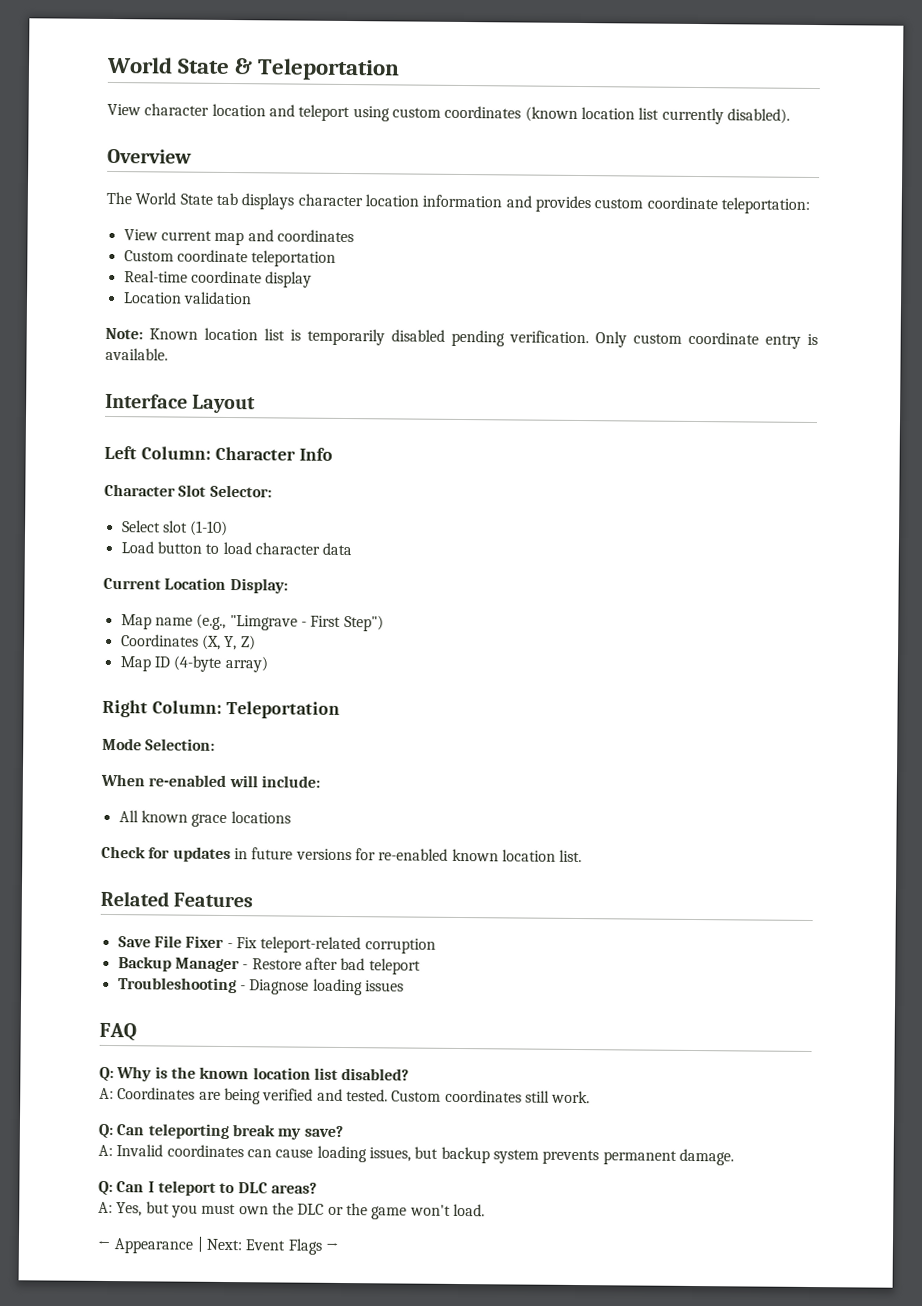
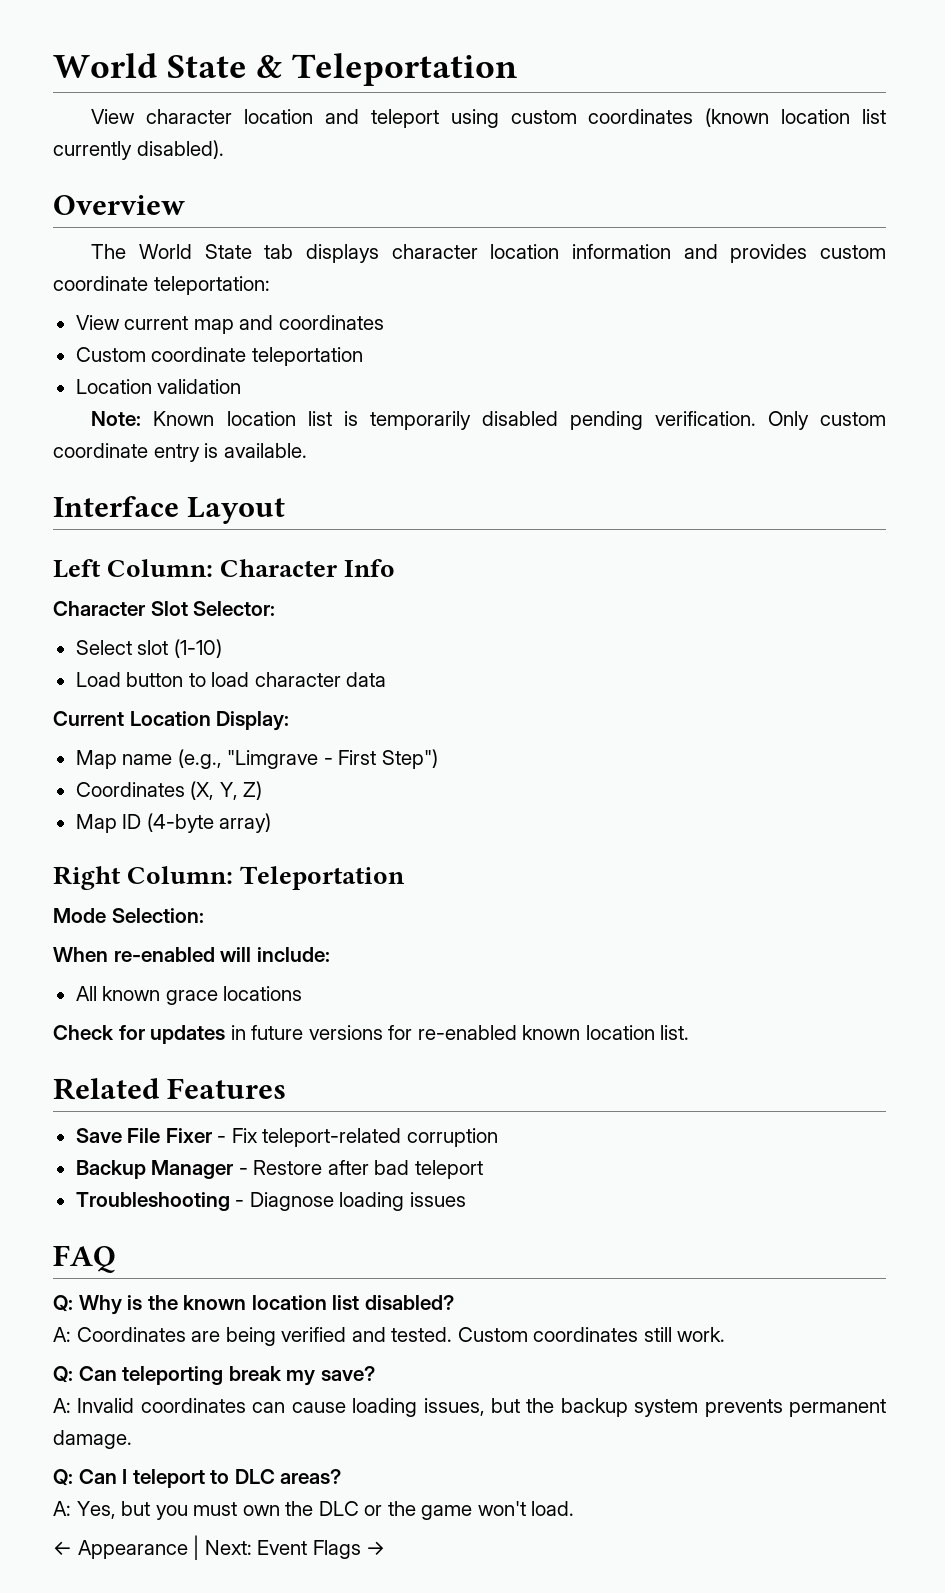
[123,270,313,288] // Real-time coordinate display -> (363, 356) none
(439, 1152) none -> [526,1398,555,1413] the

